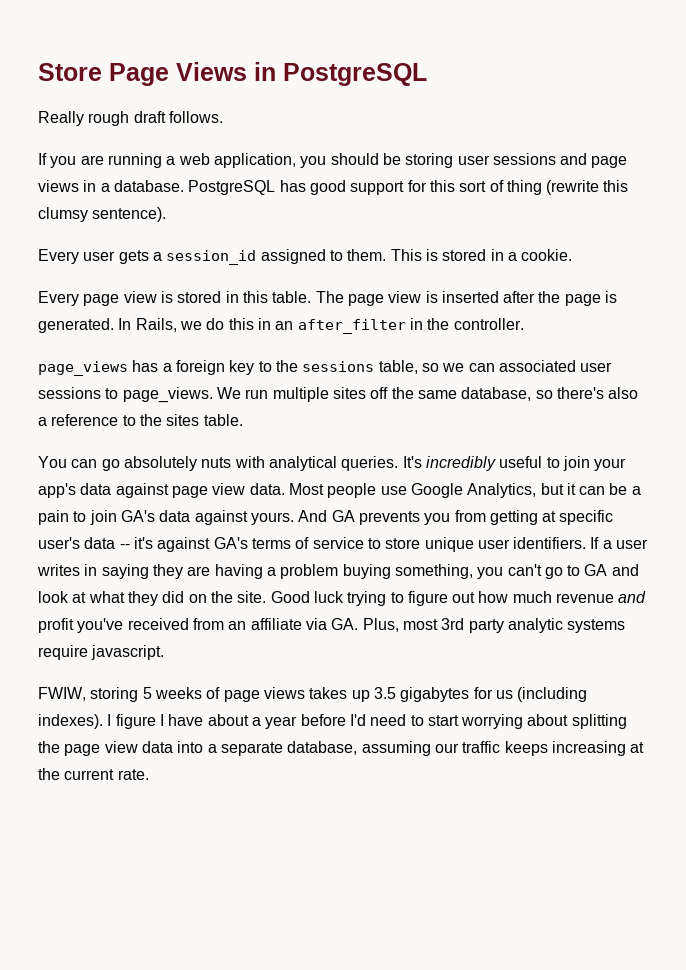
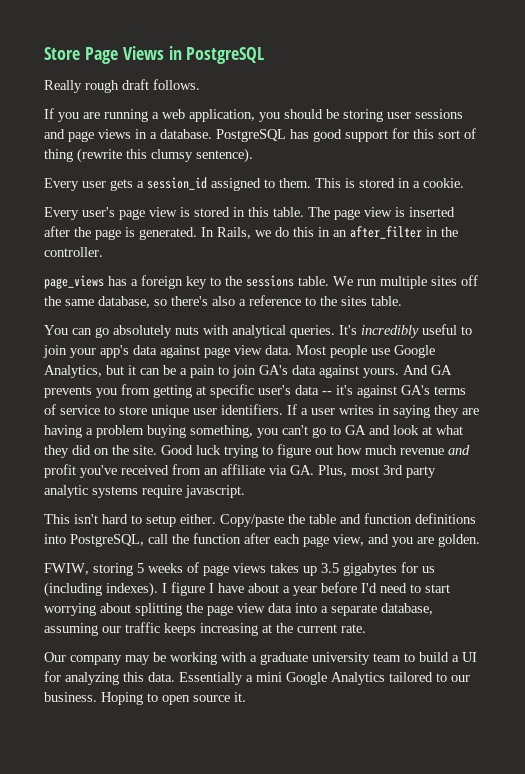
(79, 298) none -> [82,207,115,217] user's
[378,360,613,374] [38,387,213,403] table, so we can associated user sessions to page_views. -> [298,276,329,286] table.
(165, 652) none -> [44,513,476,527] [44,533,480,547] // This isn't hard to setup either. Copy/paste the table and function definitions into PostgreSQL, call the function after each page view, and you are golden.
(149, 774) none -> [44,652,477,665] [44,671,470,685] [44,692,246,705] // Our company may be working with a graduate university team to build a UI for analyzing this data. Essentially a mini Google Analytics tailored to our business. Hoping to open source it.

